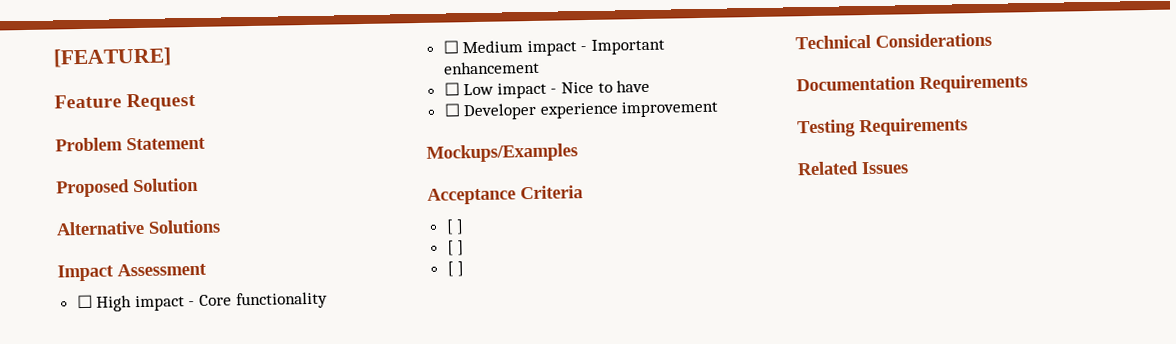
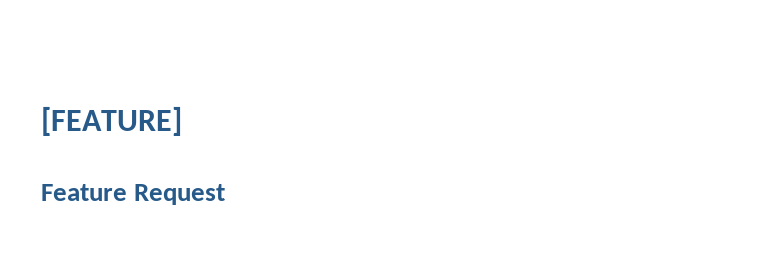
[55,136,206,152] [56,177,199,198] [56,219,221,236] [57,262,207,282] [76,291,328,312] [442,38,666,57] [443,60,540,75] [443,79,651,99] [443,100,720,121] [426,143,578,163] [427,185,583,205] [445,219,465,235] [446,240,465,256] [446,261,465,277] [795,32,992,50] [796,74,1028,94] [797,117,968,138] [797,161,909,176] // Problem Statement // Proposed Solution // Alternative Solutions // Impact Assessment // ☐ High impact - Core functionality // ☐ Medium impact - Important enhancement // ☐ Low impact - Nice to have // ☐ Developer experience improvement // Mockups/Examples // Acceptance Criteria // [ ] // [ ] // [ ] // Technical Considerations // Documentation Requirements // Testing Requirements // Related Issues -> (226, 194) none

